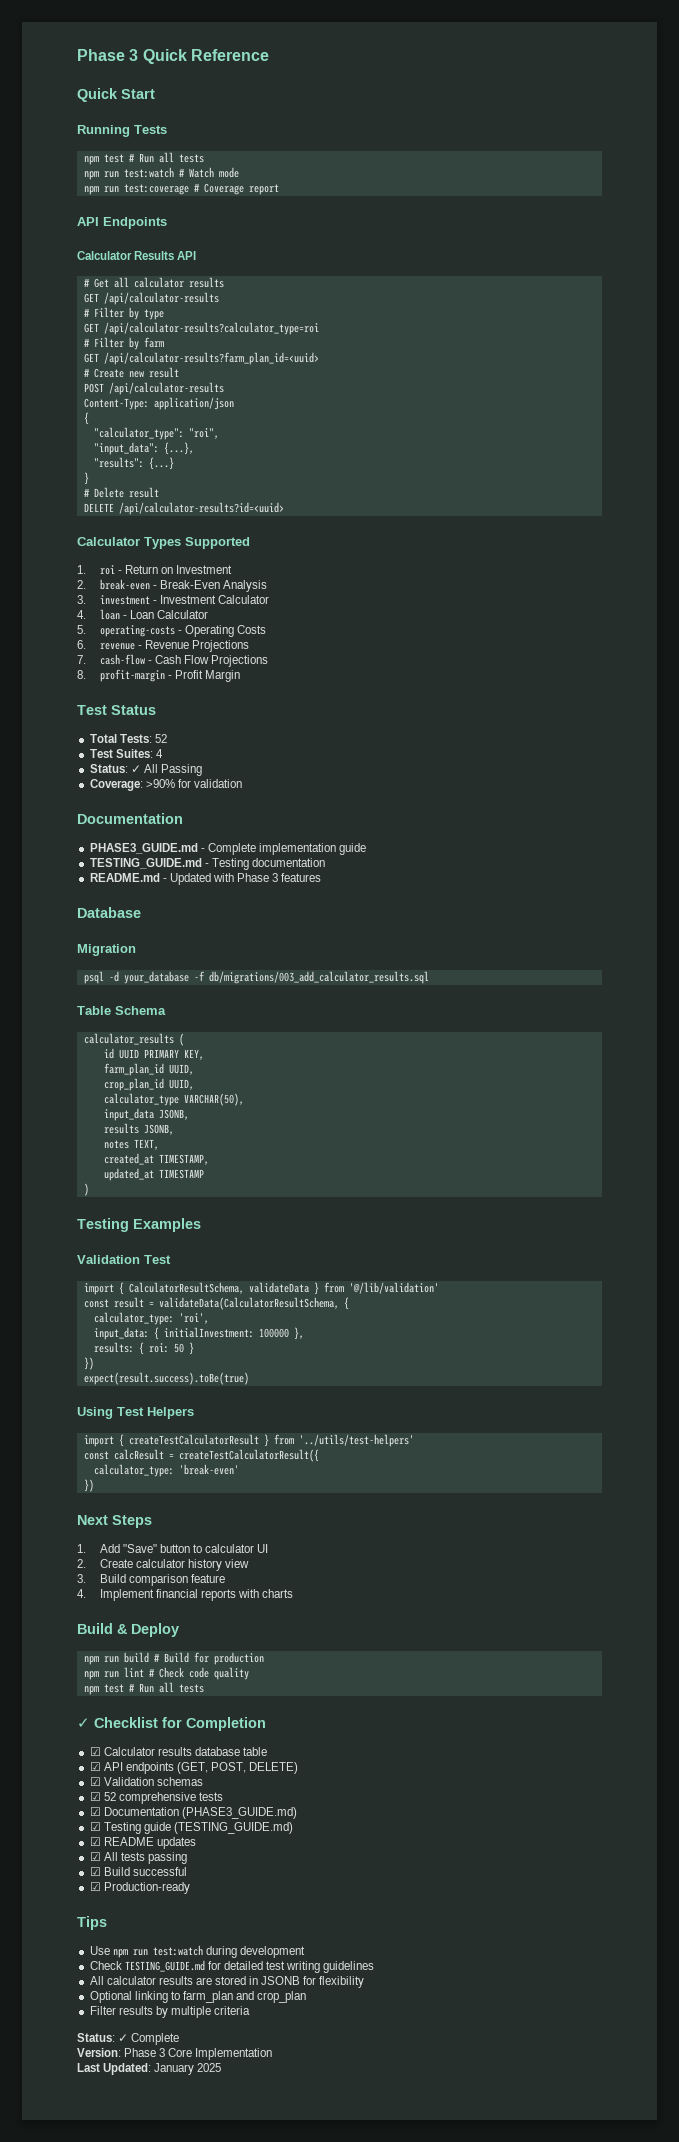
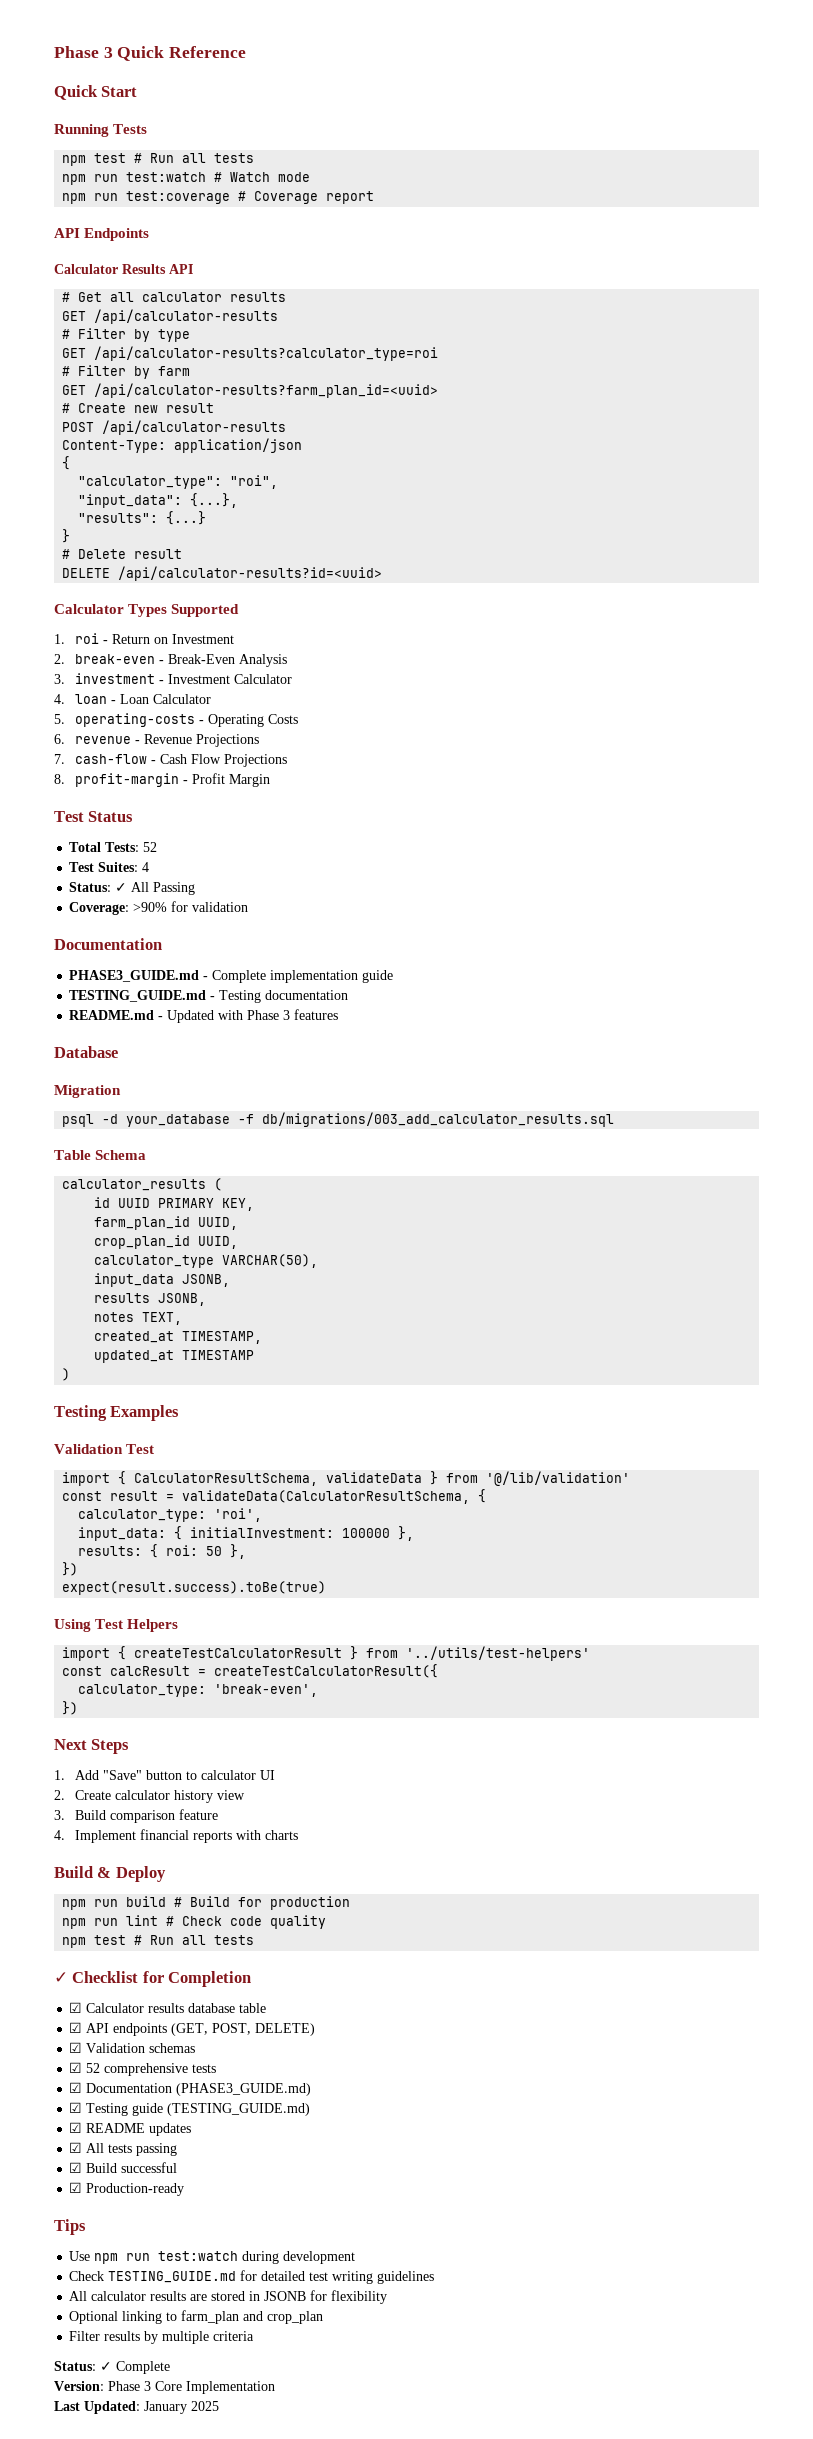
[188,1342,194,1355] } -> [230,1544,247,1559] },
[178,1464,239,1475] 'break-even' -> [214,1684,319,1697] 'break-even',

